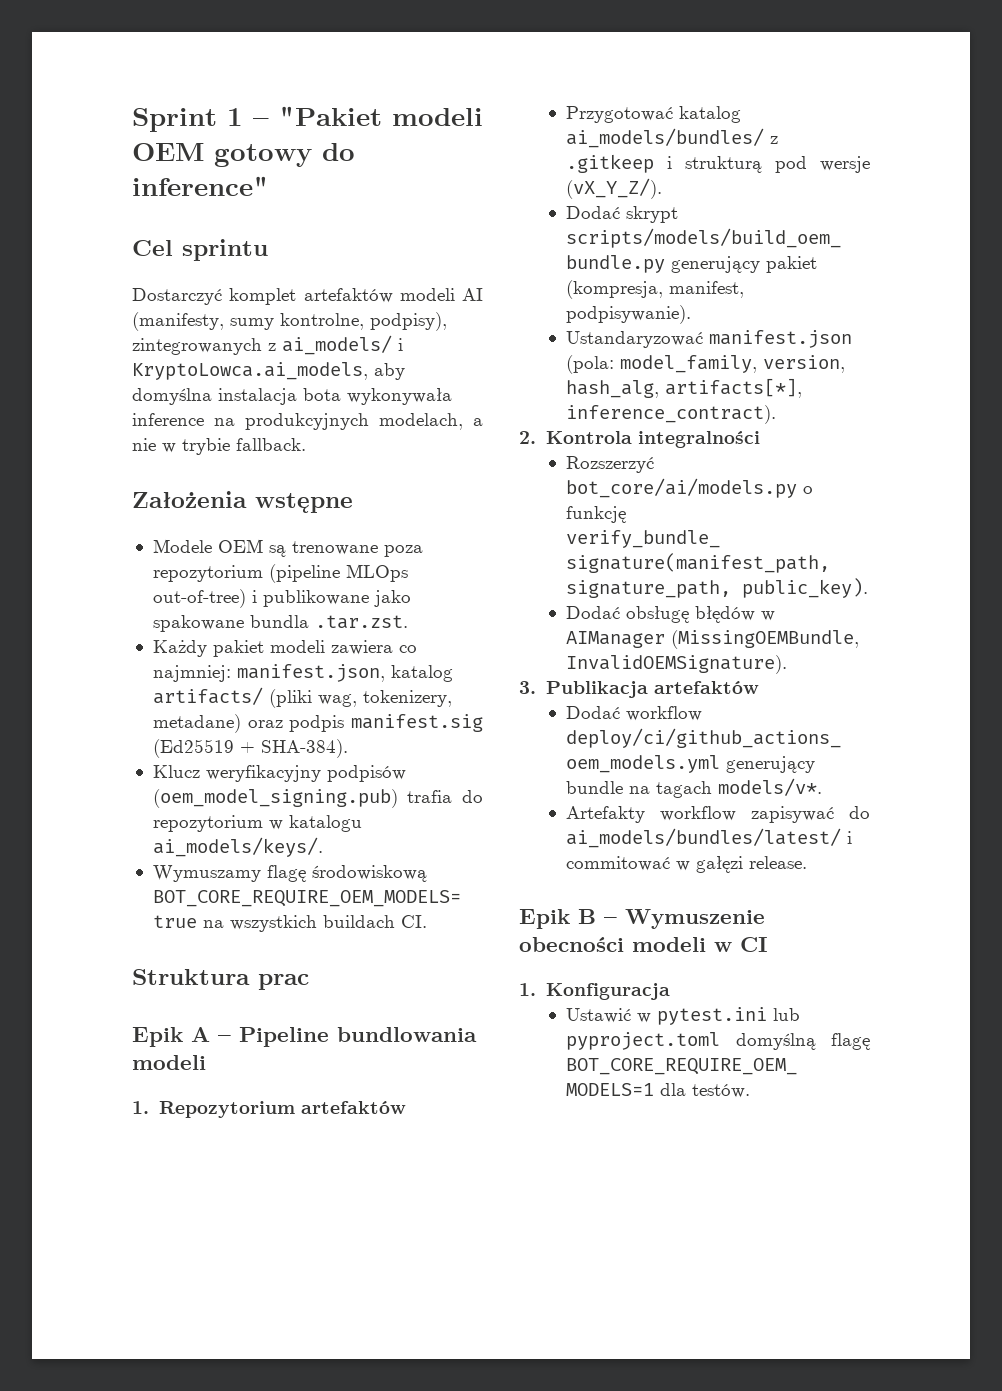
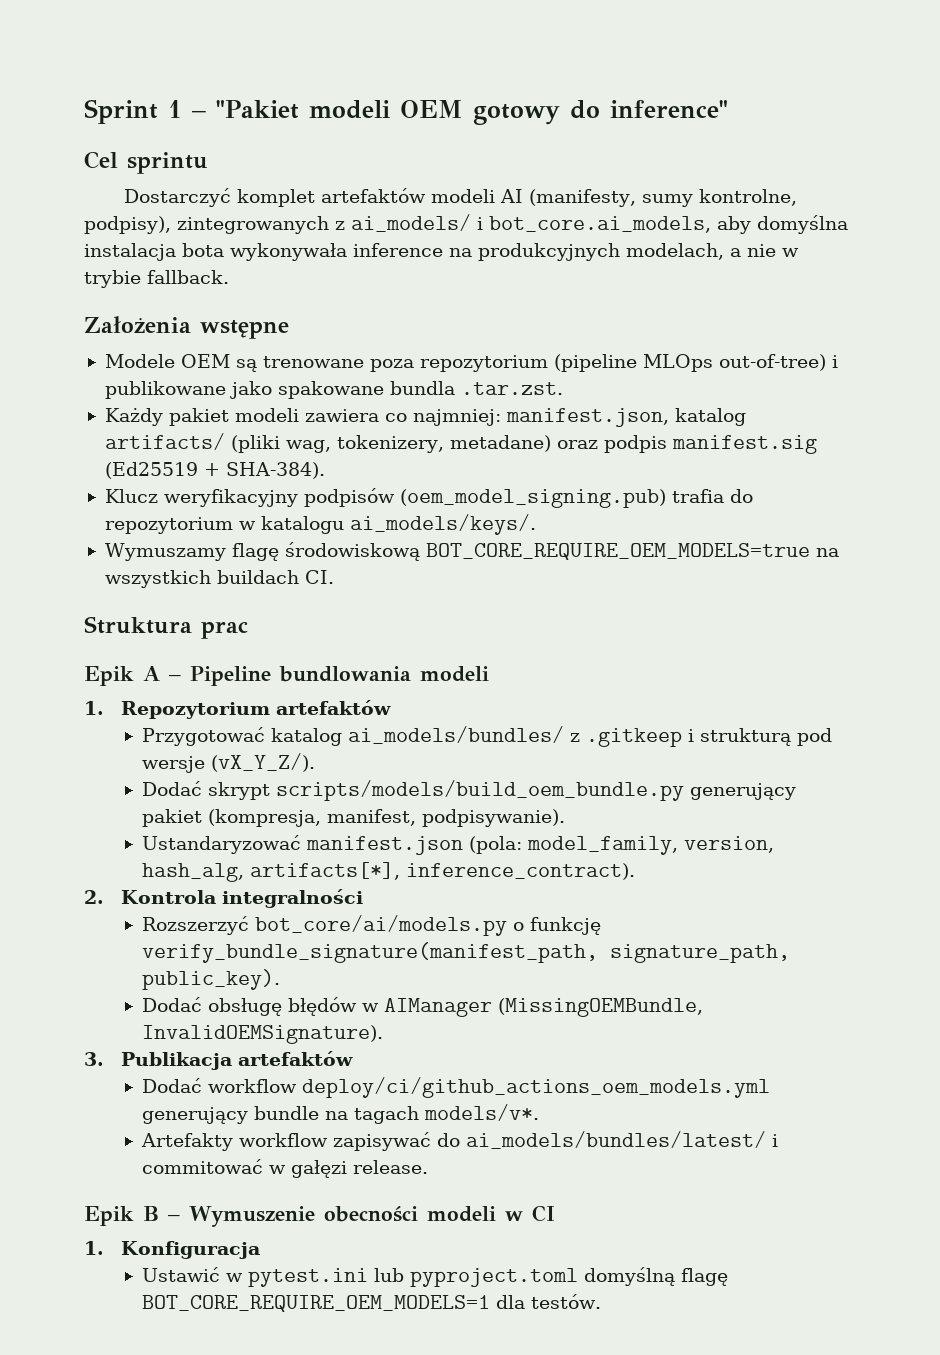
[132,362,368,380] KryptoLowca.ai_models, -> [489,216,711,233] bot_core.ai_models,

